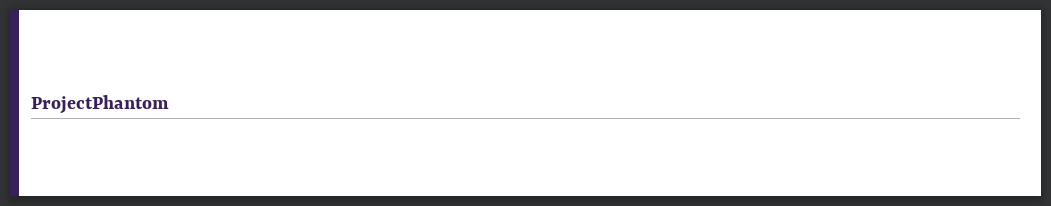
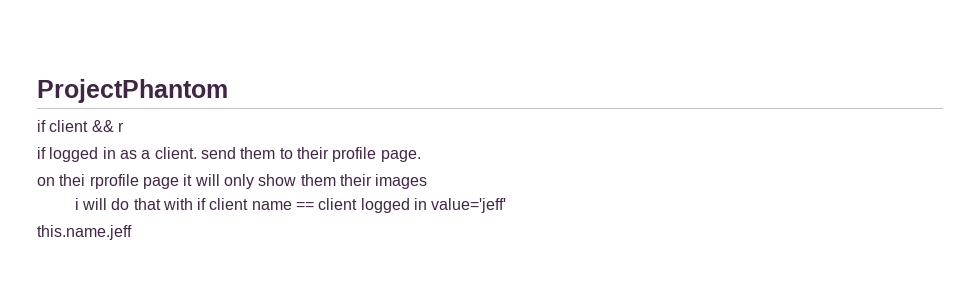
(169, 104) none -> [37,120,124,132] [37,147,421,162] [37,174,428,189] [74,198,507,213] [37,225,132,240] // if client && r // if logged in as a client. send them to their profile page. // on thei rprofile page it will only show them their images // i will do that with if client name == client logged in value='jeff' // this.name.jeff

